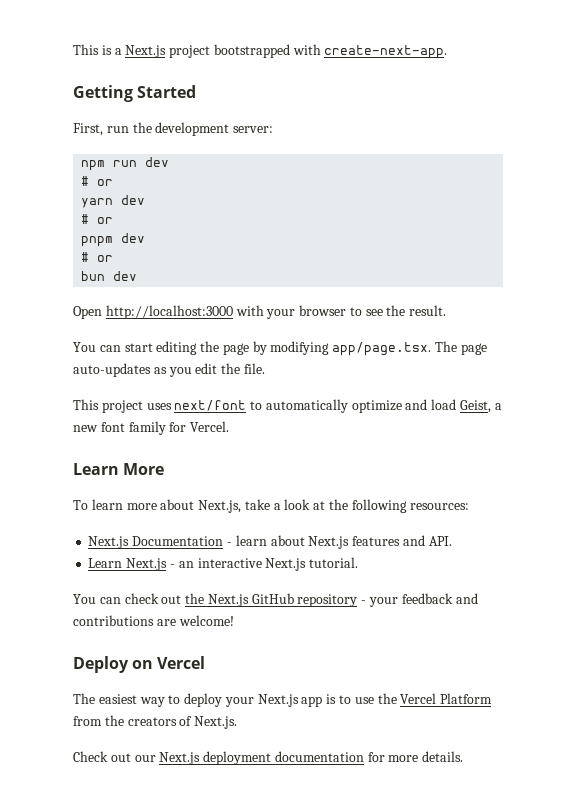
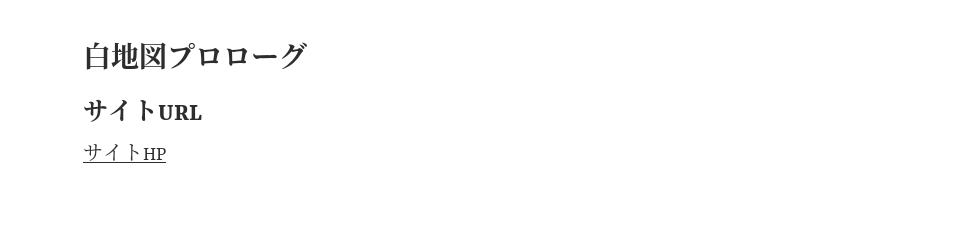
[73,44,448,59] [73,85,197,102] [73,122,274,136] [81,157,170,171] [81,176,114,186] [81,195,146,208] [81,214,114,224] [81,233,146,247] [81,252,114,262] [81,271,138,281] [73,305,447,319] [73,341,487,356] [73,363,265,377] [73,399,502,413] [73,421,230,435] [73,463,165,475] [73,499,469,513] [88,535,452,549] [88,557,359,571] [73,593,478,607] [73,615,234,626] [73,656,206,673] [73,693,493,707] [73,715,238,729] [73,751,464,765] This is a Next.js project bootstrapped with create-next-app. // Getting Started // First, run the development server: // npm run dev // # or // yarn dev // # or // pnpm dev // # or // bun dev // Open http://localhost:3000 with your browser to see the result. // You can start editing the page by modifying app/page.tsx. The page auto-updates as you edit the file. // This project uses next/font to automatically optimize and load Geist, a new font family for Vercel. // Learn More // To learn more about Next.js, take a look at the following resources: // Next.js Documentation - learn about Next.js features and API. // Learn Next.js - an interactive Next.js tutorial. // You can check out the Next.js GitHub repository - your feedback and contributions are welcome! // Deploy on Vercel // The easiest way to deploy your Next.js app is to use the Vercel Platform from the creators of Next.js. // Check out our Next.js deployment documentation for more details. -> [83,42,307,70] [83,99,202,122] [83,144,166,161] 白地図プロローグ // サイトURL // サイトHP

